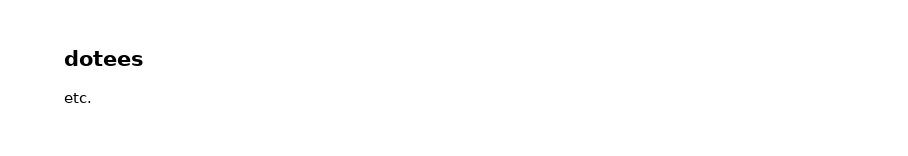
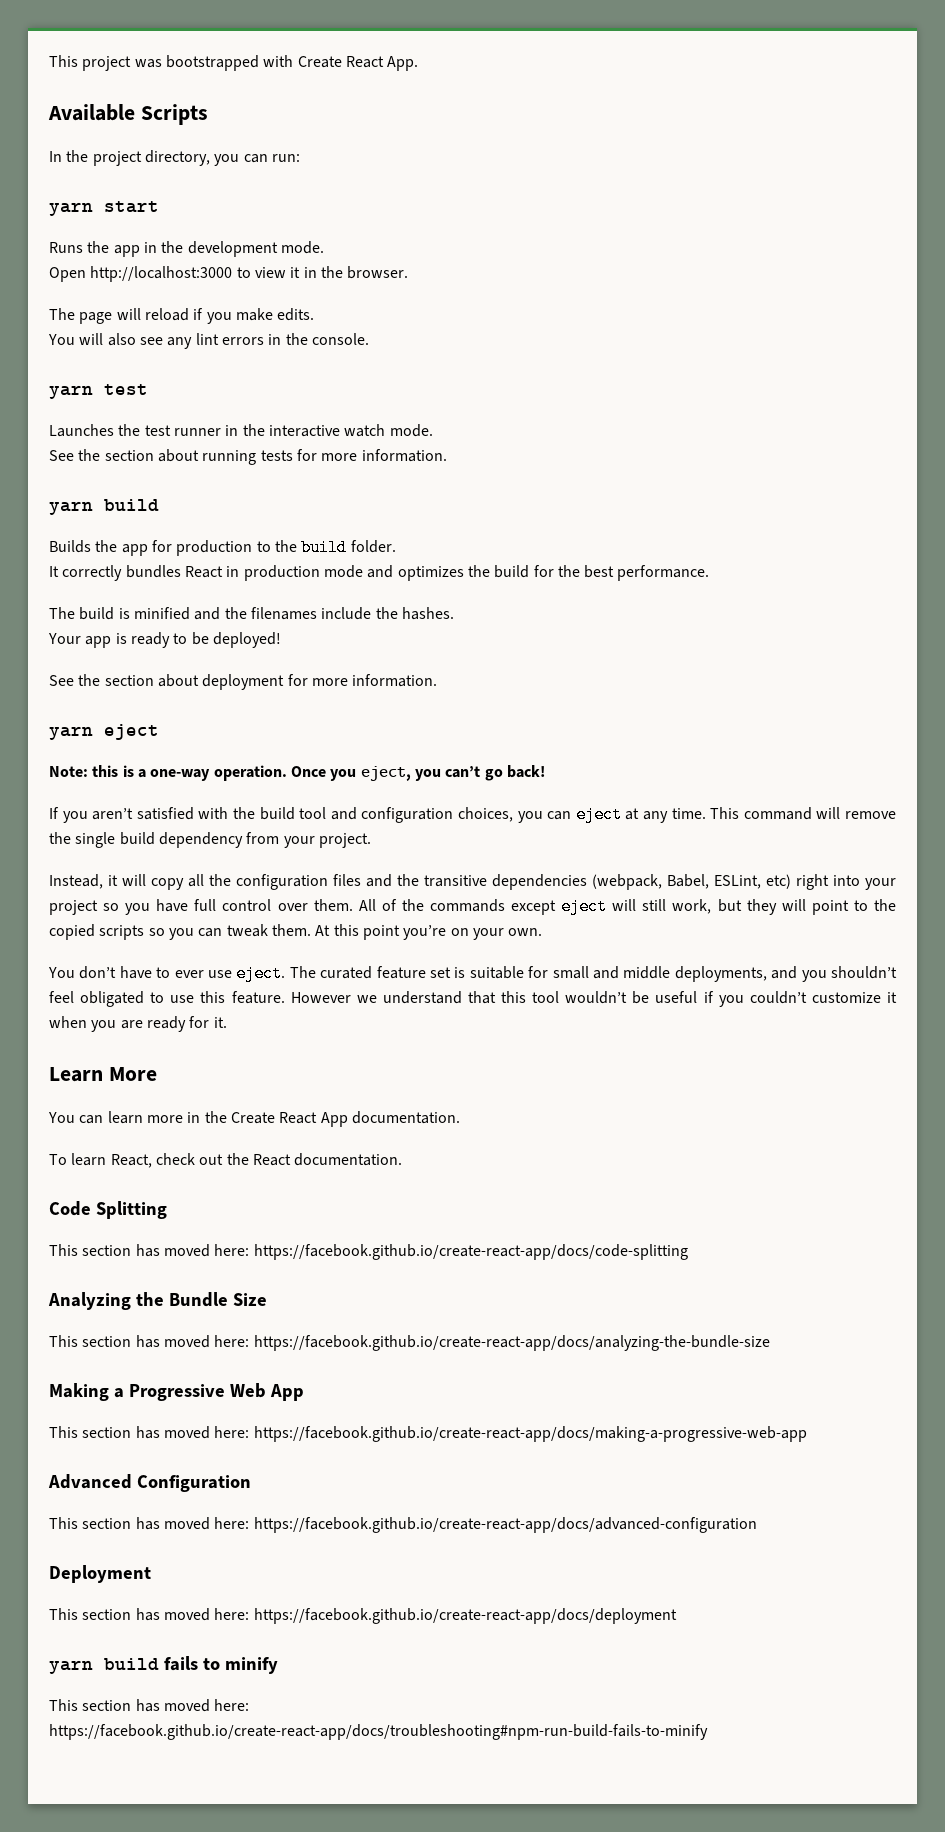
[64,50,144,66] [64,93,92,103] dotees // etc. -> [49,55,419,71] [48,104,208,125] [49,150,300,166] [49,201,159,216] [49,241,324,257] [49,266,409,282] [49,308,315,324] [48,333,369,349] [49,384,148,399] [49,424,433,437] [49,449,447,465] [49,499,159,515] [49,539,396,556] [49,565,710,581] [49,607,454,620] [48,632,281,648] [49,674,438,690] [49,724,159,740] [49,765,545,781] [49,806,897,823] [49,832,371,848] [49,874,896,890] [49,898,897,915] [49,924,543,940] [48,965,897,982] [49,991,898,1007] [49,1016,227,1032] [49,1067,157,1082] [48,1111,460,1127] [49,1153,403,1168] [49,1201,167,1219] [49,1244,688,1260] [48,1292,267,1310] [49,1335,770,1351] [49,1383,304,1401] [49,1426,807,1442] [48,1474,251,1492] [49,1517,757,1533] [49,1565,151,1583] [49,1608,677,1624] [49,1656,278,1674] [49,1699,250,1712] [49,1724,708,1740] This project was bootstrapped with Create React App. // Available Scripts // In the project directory, you can run: // yarn start // Runs the app in the development mode. // Open http://localhost:3000 to view it in the browser. // The page will reload if you make edits. // You will also see any lint errors in the console. // yarn test // Launches the test runner in the interactive watch mode. // See the section about running tests for more information. // yarn build // Builds the app for production to the build folder. // It correctly bundles React in production mode and optimizes the build for the best performance. // The build is minified and the filenames include the hashes. // Your app is ready to be deployed! // See the section about deployment for more information. // yarn eject // Note: this is a one-way operation. Once you eject, you can’t go back! // If you aren’t satisfied with the build tool and configuration choices, you can eject at any time. This command will remove the single build dependency from your project. // Instead, it will copy all the configuration files and the transitive dependencies (webpack, Babel, ESLint, etc) right into your project so you have full control over them. All of the commands except eject will still work, but they will point to the copied scripts so you can tweak them. At this point you’re on your own. // You don’t have to ever use eject. The curated feature set is suitable for small and middle deployments, and you shouldn’t feel obligated to use this feature. However we understand that this tool wouldn’t be useful if you couldn’t customize it when you are ready for it. // Learn More // You can learn more in the Create React App documentation. // To learn React, check out the React documentation. // Code Splitting // This section has moved here: https://facebook.github.io/create-react-app/docs/code-splitting // Analyzing the Bundle Size // This section has moved here: https://facebook.github.io/create-react-app/docs/analyzing-the-bundle-size // Making a Progressive Web App // This section has moved here: https://facebook.github.io/create-react-app/docs/making-a-progressive-web-app // Advanced Configuration // This section has moved here: https://facebook.github.io/create-react-app/docs/advanced-configuration // Deployment // This section has moved here: https://facebook.github.io/create-react-app/docs/deployment // yarn build fails to minify // This section has moved here: https://facebook.github.io/create-react-app/docs/troubleshooting#npm-run-build-fails-to-minify

